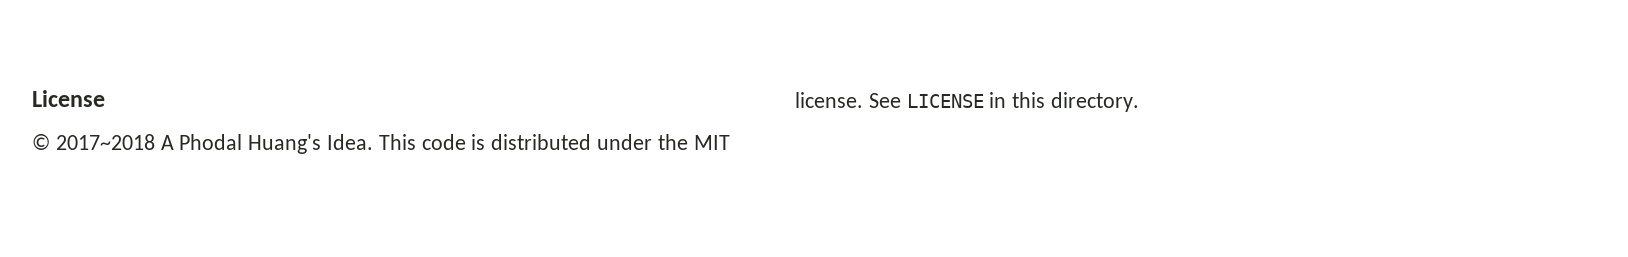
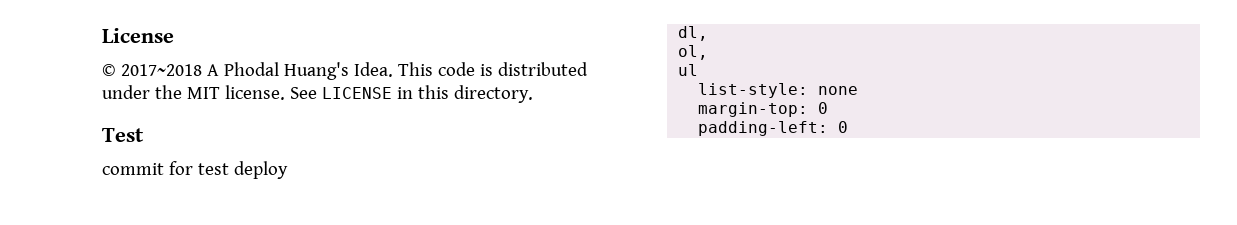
(1140, 102) none -> [102,128,144,142] [102,161,288,179] [678,26,709,41] [678,45,709,60] [678,64,699,76] [698,83,859,98] [698,102,829,117] [698,121,849,136] // Test // commit for test deploy // dl, // ol, // ul // list-style: none // margin-top: 0 // padding-left: 0

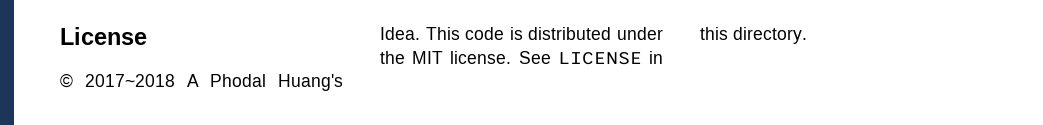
[102,128,144,142] [102,161,288,179] [678,26,709,41] [678,45,709,60] [678,64,699,76] [698,83,859,98] [698,102,829,117] [698,121,849,136] // Test // commit for test deploy // dl, // ol, // ul // list-style: none // margin-top: 0 // padding-left: 0 -> (807, 35) none

